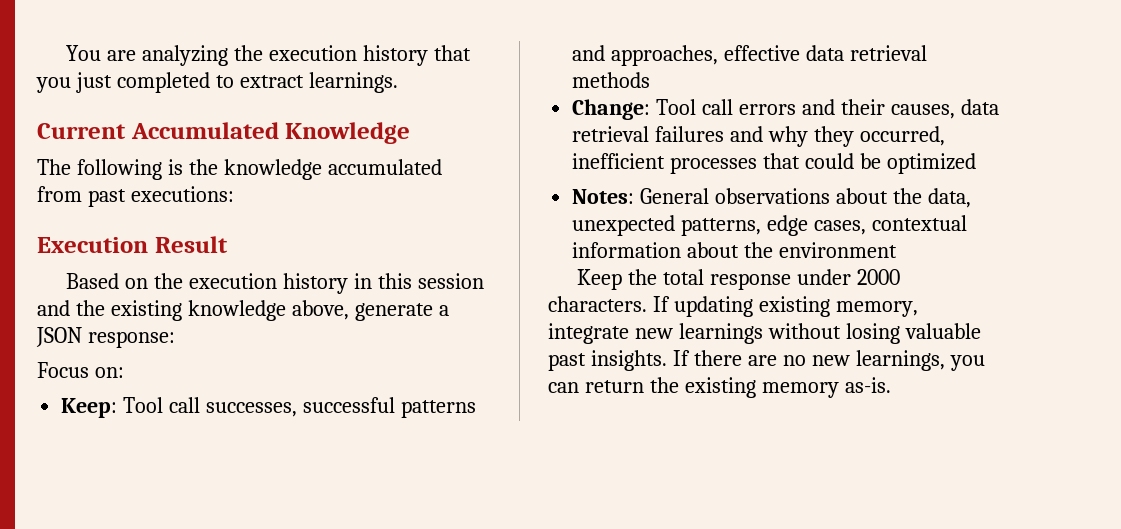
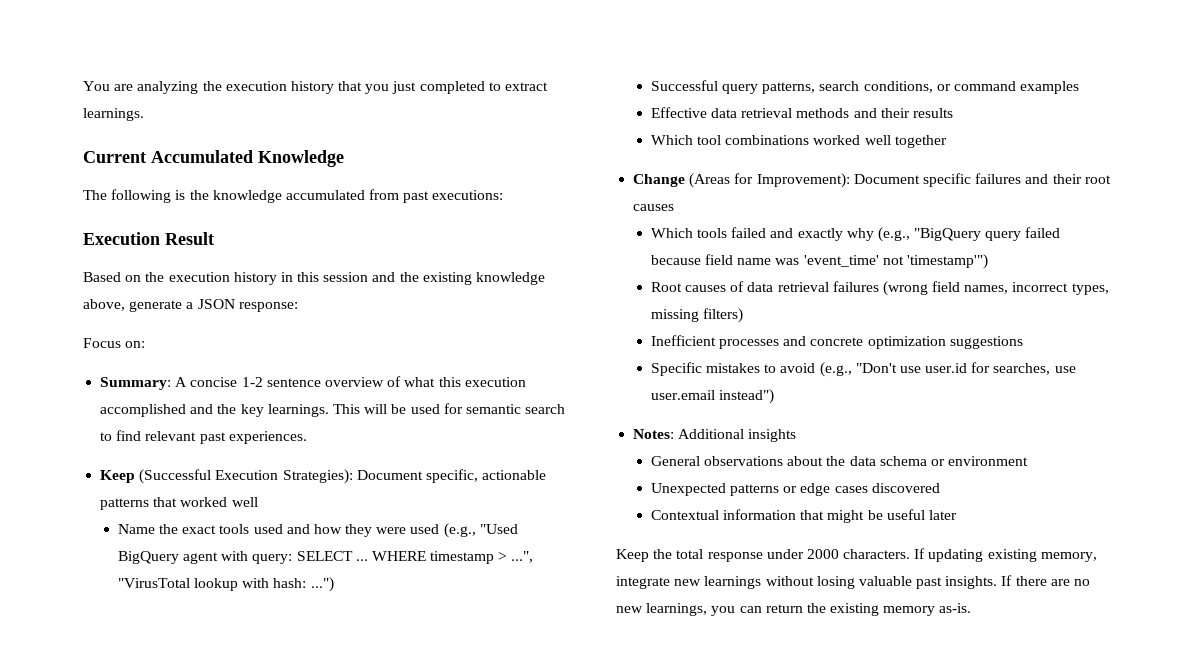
[61,397,476,418] [572,45,927,66] [572,72,651,88] [572,99,999,120] [572,126,945,147] [572,153,976,174] Keep: Tool call successes, successful patterns and approaches, effective data retrieval methods // Change: Tool call errors and their causes, data retrieval failures and why they occurred, inefficient processes that could be optimized -> [100,376,526,390] [100,403,566,417] [100,430,307,444] [100,469,547,484] [100,497,258,510] [117,523,518,538] [117,551,534,564] [117,577,334,592] [650,80,1080,94] [650,107,953,118] [650,135,947,148] [633,173,1111,188] [633,204,675,211] [650,227,1061,242] [650,254,988,269] [650,281,1109,296] [650,308,743,323] [650,335,1023,349] [650,362,1076,377] [650,389,774,404] Summary: A concise 1-2 sentence overview of what this execution accomplished and the key learnings. This will be used for semantic search to find relevant past experiences. // Keep (Successful Execution Strategies): Document specific, actionable patterns that worked well // Name the exact tools used and how they were used (e.g., "Used BigQuery agent with query: SELECT ... WHERE timestamp > ...", "VirusTotal lookup with hash: ...") // Successful query patterns, search conditions, or command examples // Effective data retrieval methods and their results // Which tool combinations worked well together // Change (Areas for Improvement): Document specific failures and their root causes // Which tools failed and exactly why (e.g., "BigQuery query failed because field name was 'event_time' not 'timestamp'") // Root causes of data retrieval failures (wrong field names, incorrect types, missing filters) // Inefficient processes and concrete optimization suggestions // Specific mistakes to avoid (e.g., "Don't use user.id for searches, use user.email instead")
(635, 196) none -> [678,429,797,442] Additional insights //
[927,188,971,208] [572,215,967,236] [572,242,898,258] data, unexpected patterns, edge cases, contextual information about the environment -> [849,456,1029,466] [650,483,940,496] [650,509,957,523] data schema or environment // Unexpected patterns or edge cases discovered // Contextual information that might be useful later

